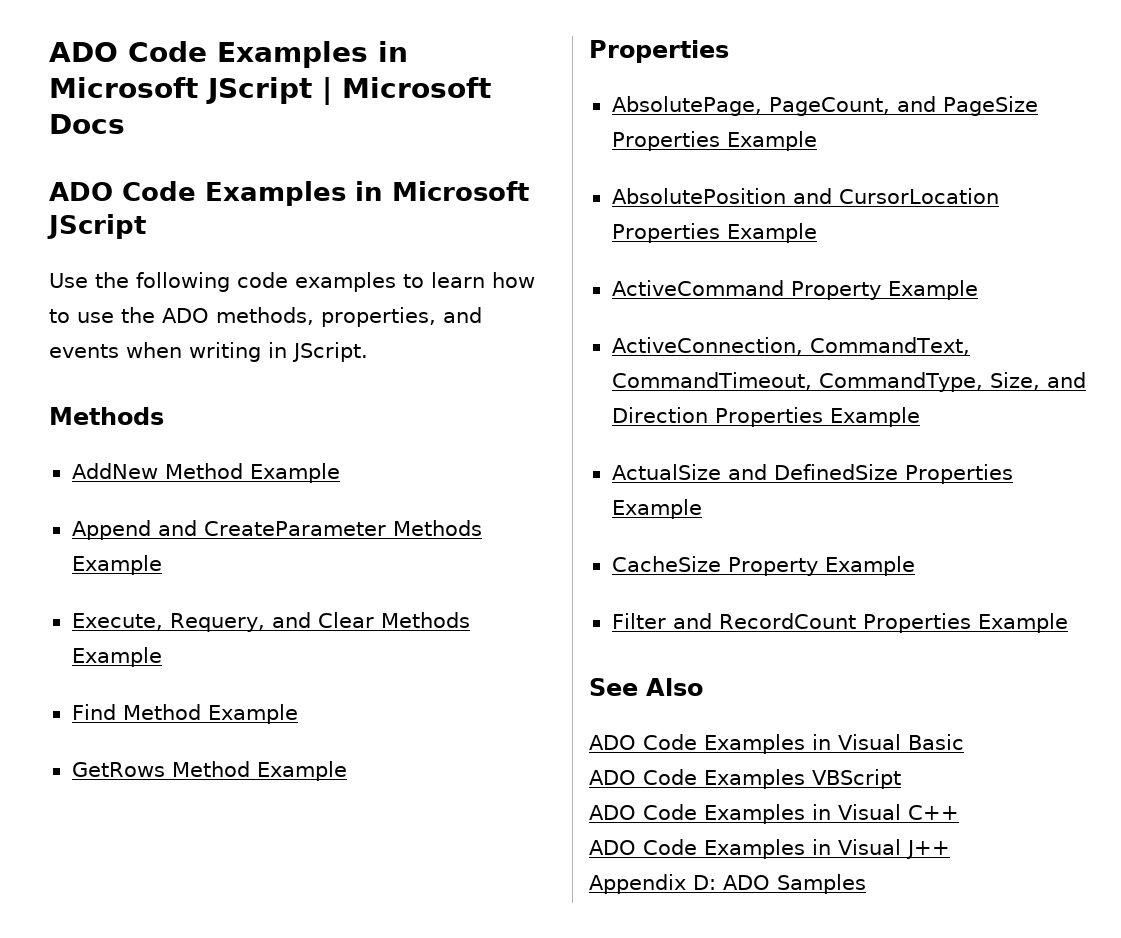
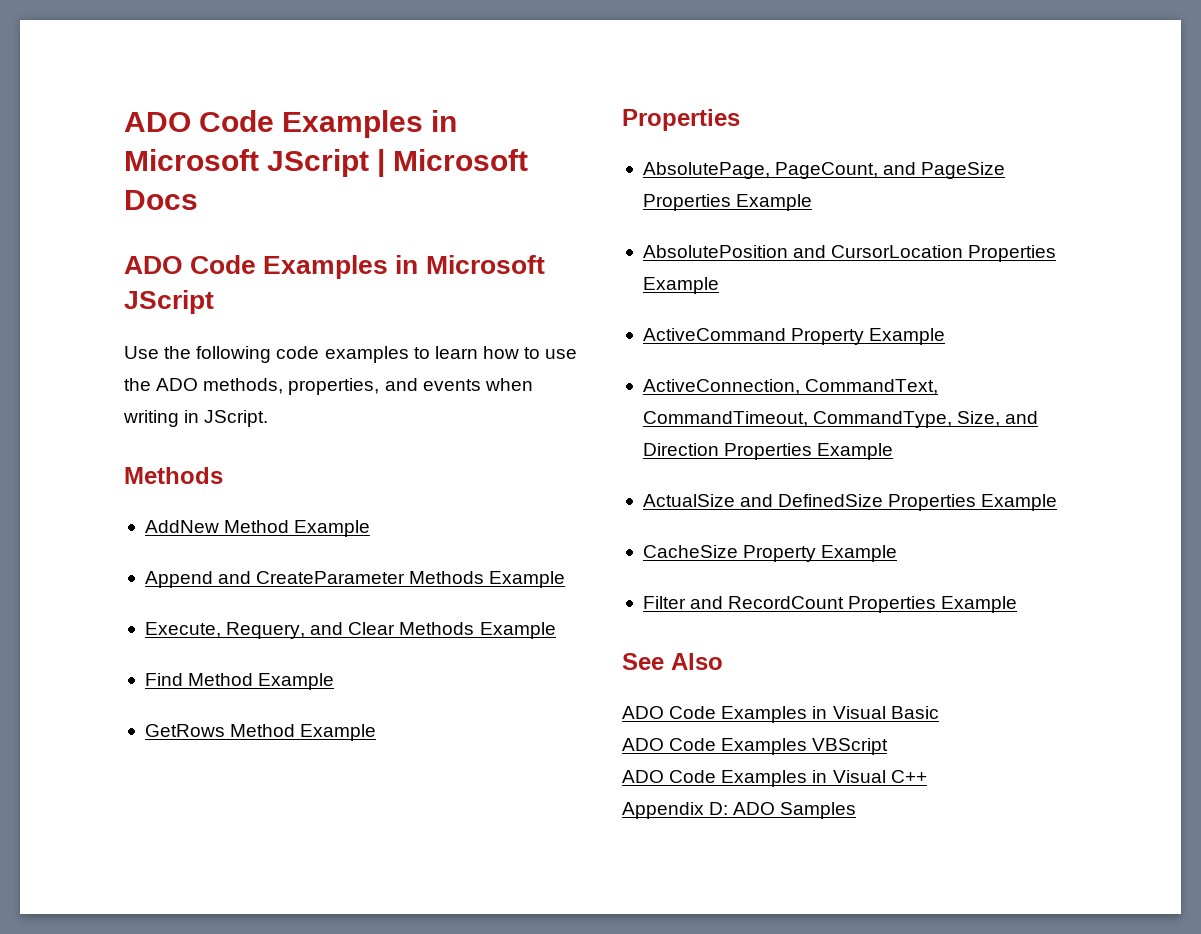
[589,839,950,859] // ADO Code Examples in Visual J++ -> (927, 776) none

